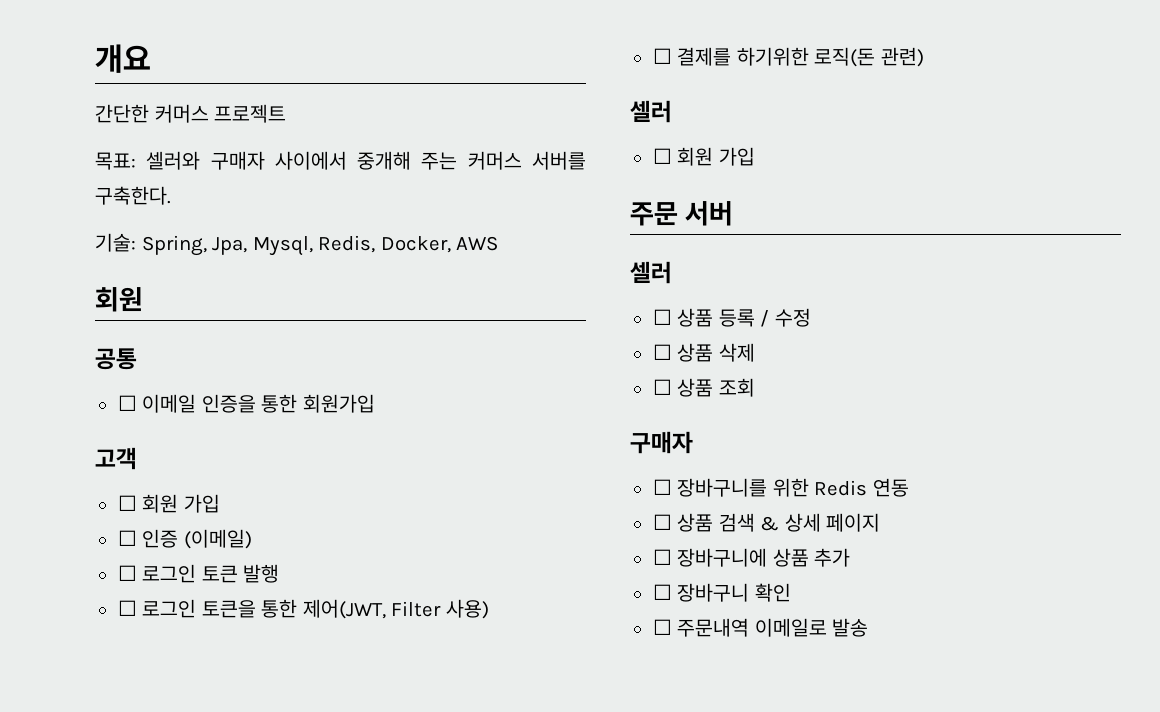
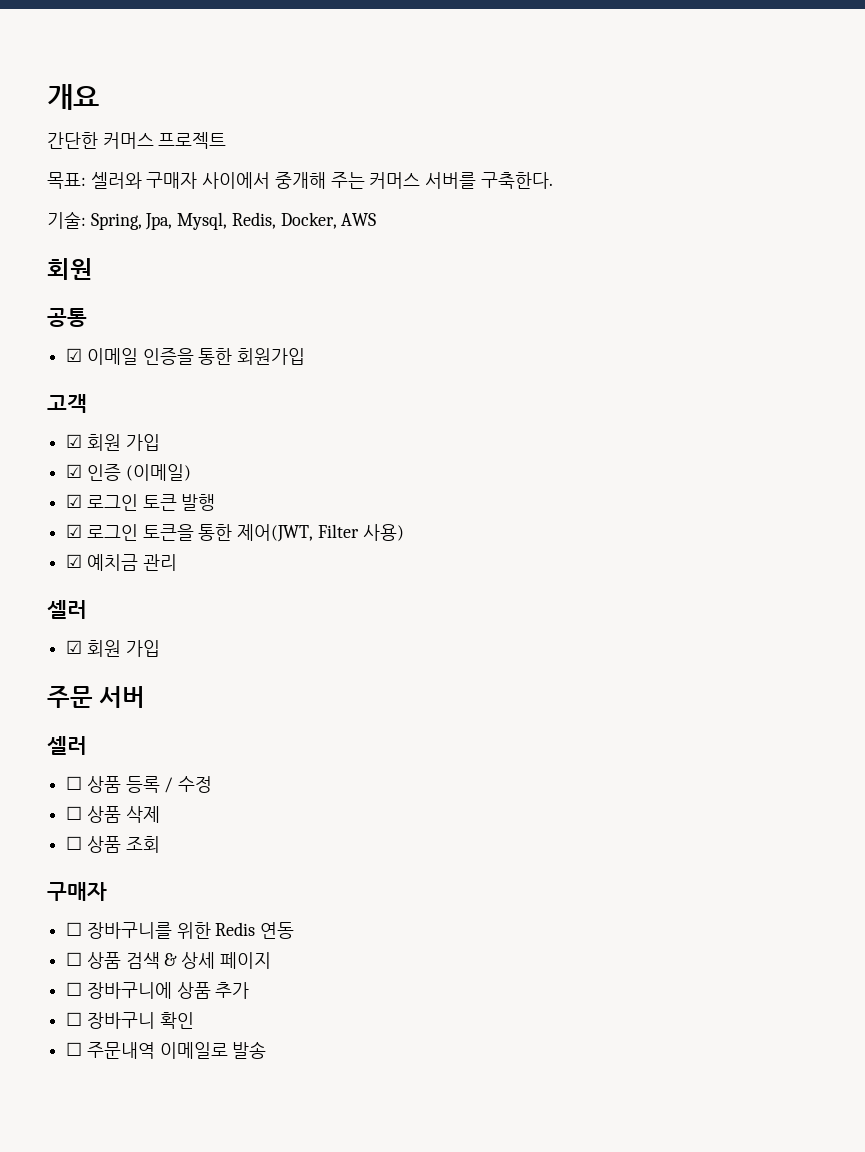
[117,395,137,411] ☐ -> [66,348,83,362] ☑
[117,494,220,513] [117,530,137,546] ☐ 회원 가입 // ☐ -> [66,434,160,451] [66,464,83,478] ☑ 회원 가입 // ☑
[117,565,137,581] ☐ -> [66,494,83,508] ☑
[117,600,137,616] ☐ -> [66,524,83,538] ☑
[652,47,924,67] [630,100,672,123] [652,148,672,164] ☐ 결제를 하기위한 로직(돈 관련) // 셀러 // ☐ -> [66,554,177,571] [47,600,87,619] [66,640,83,654] ☑ 예치금 관리 // 셀러 // ☑

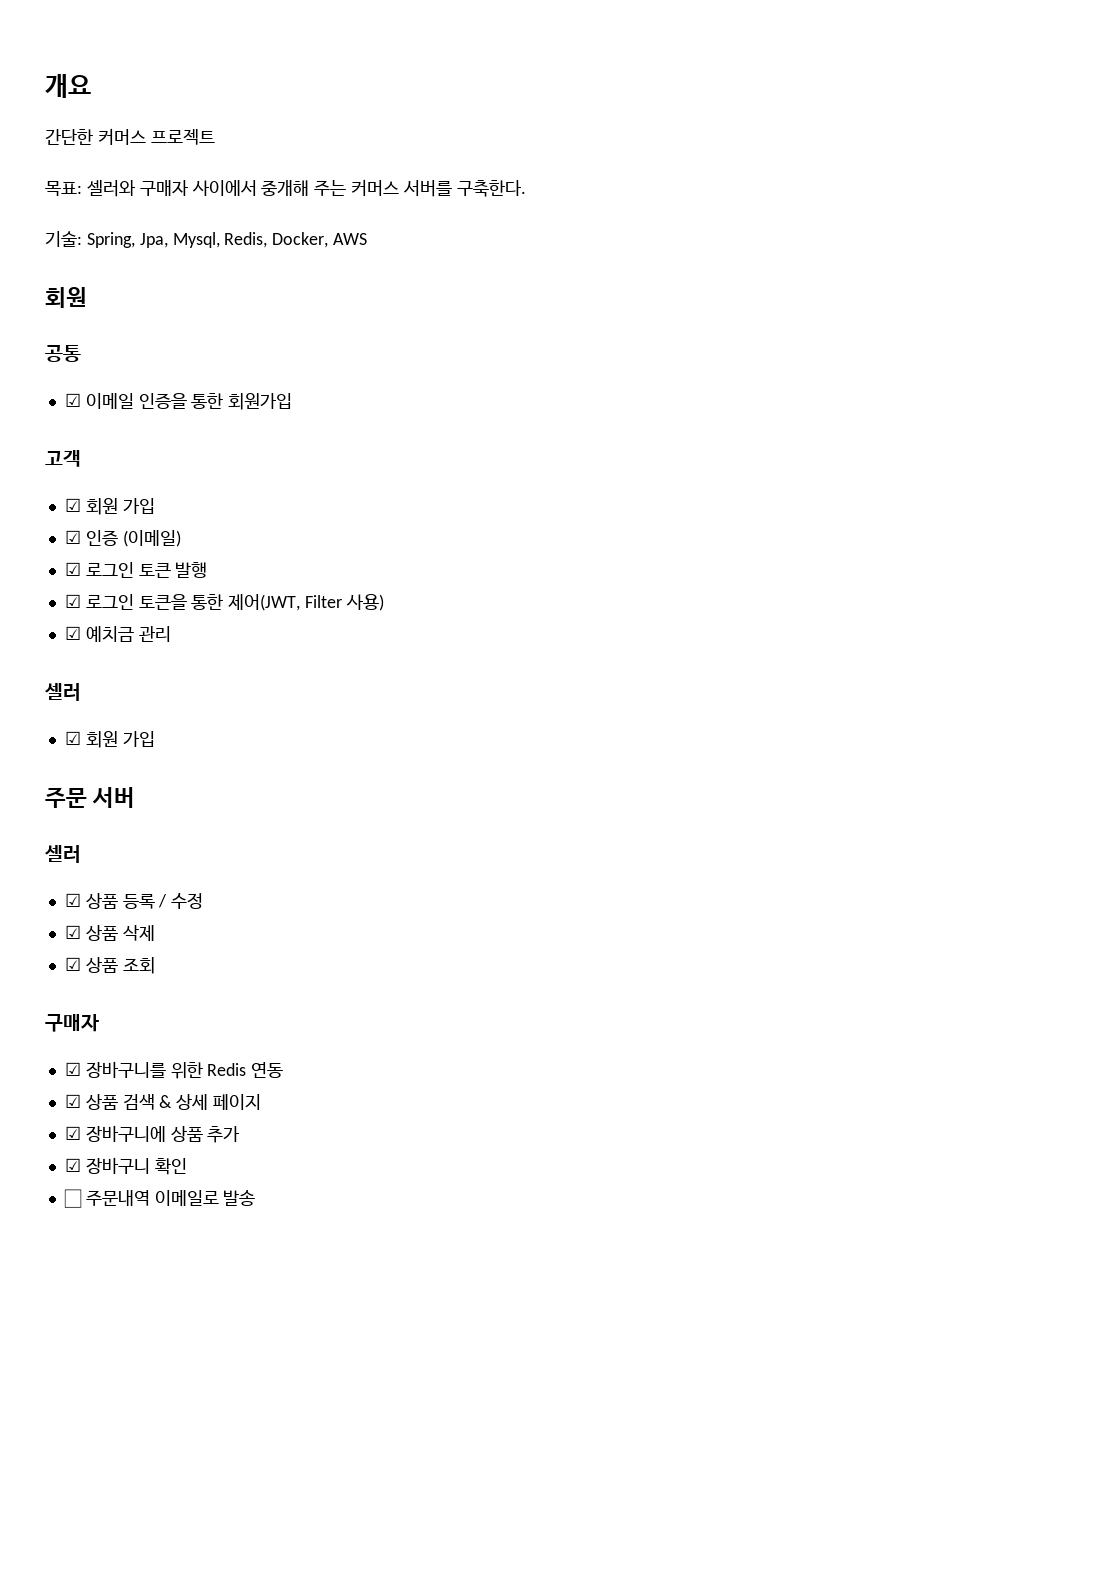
[66,776,83,790] ☐ -> [64,893,81,907] ☑
[66,806,83,820] ☐ -> [64,925,81,939] ☑
[66,836,83,850] ☐ -> [64,957,81,971] ☑
[66,922,83,936] ☐ -> [64,1062,81,1076] ☑
[66,952,83,966] ☐ -> [64,1094,81,1108] ☑
[66,982,83,996] ☐ -> [64,1126,81,1140] ☑
[66,1012,83,1026] ☐ -> [64,1158,81,1172] ☑

